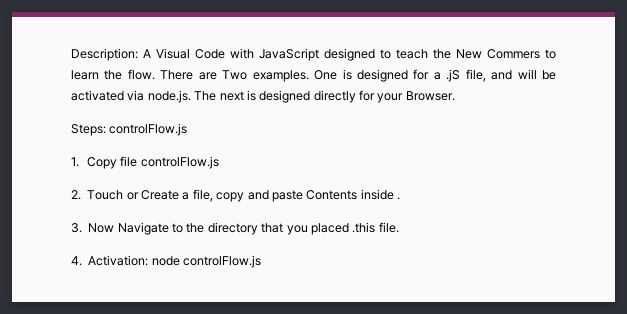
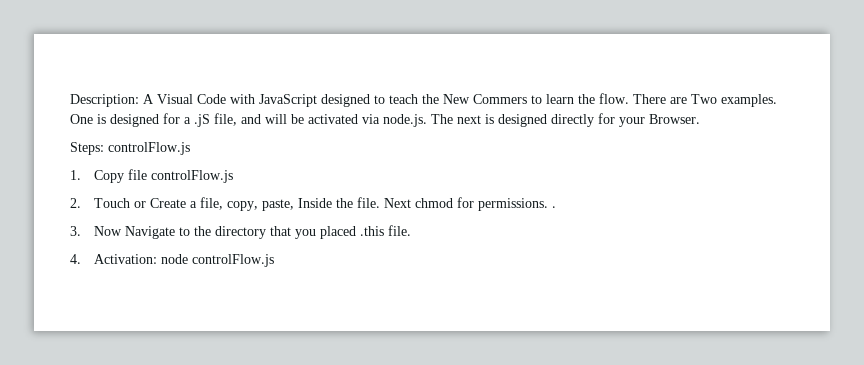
[216,189,394,202] copy and paste Contents inside -> [227,197,549,211] copy, paste, Inside the file. Next chmod for permissions.

